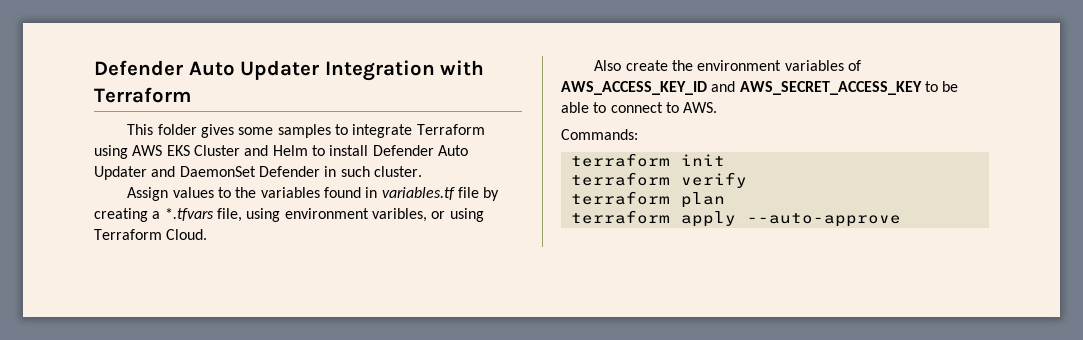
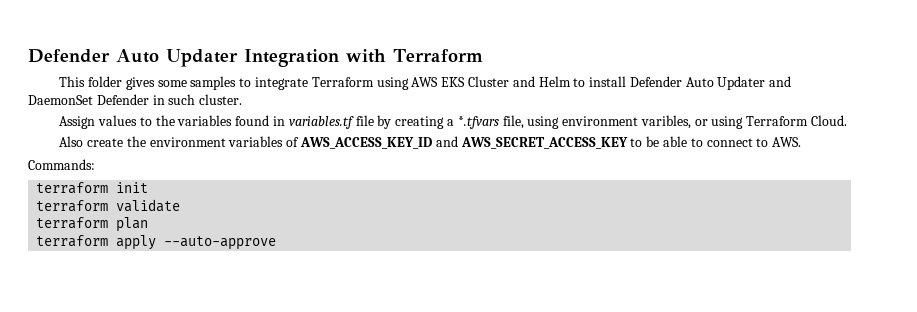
[680,172,747,188] verify -> [116,199,181,212] validate

